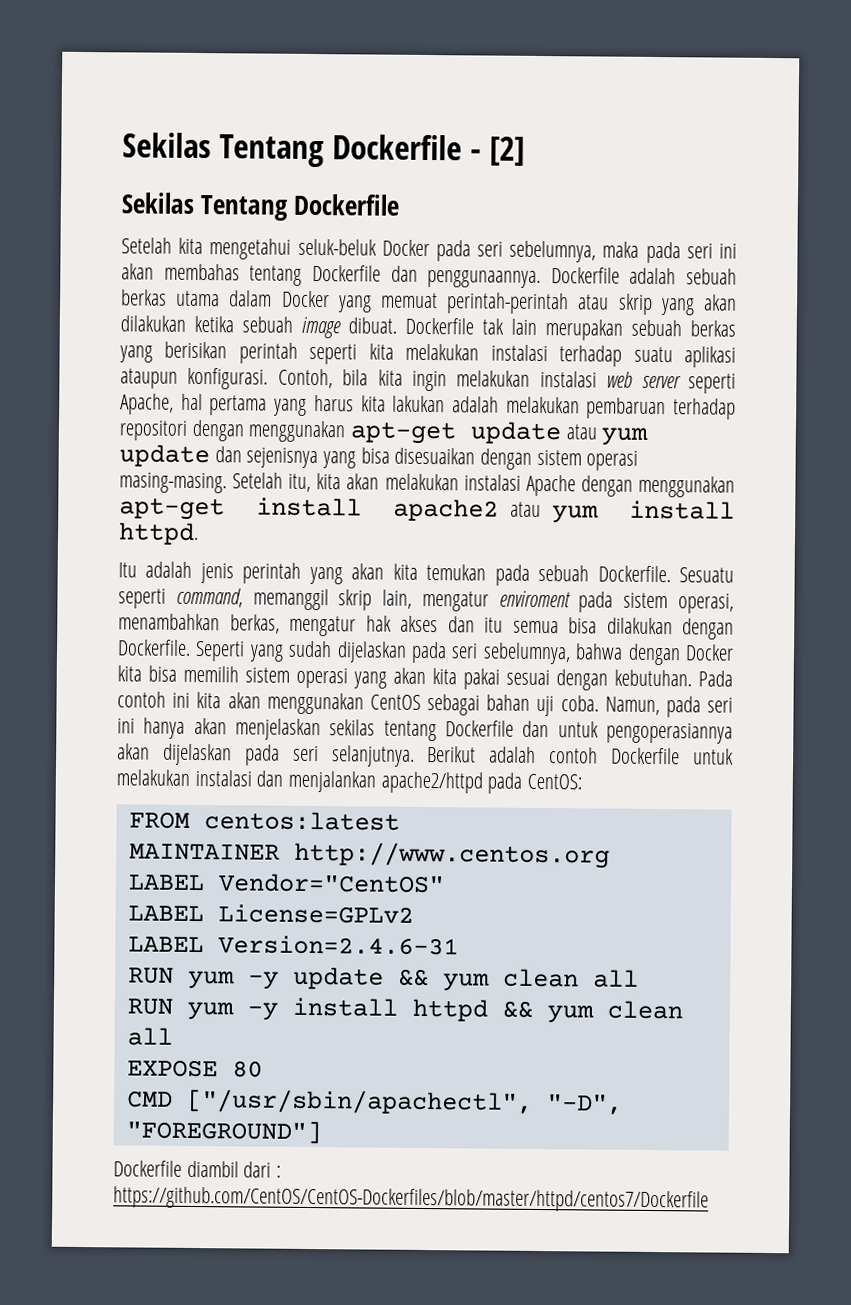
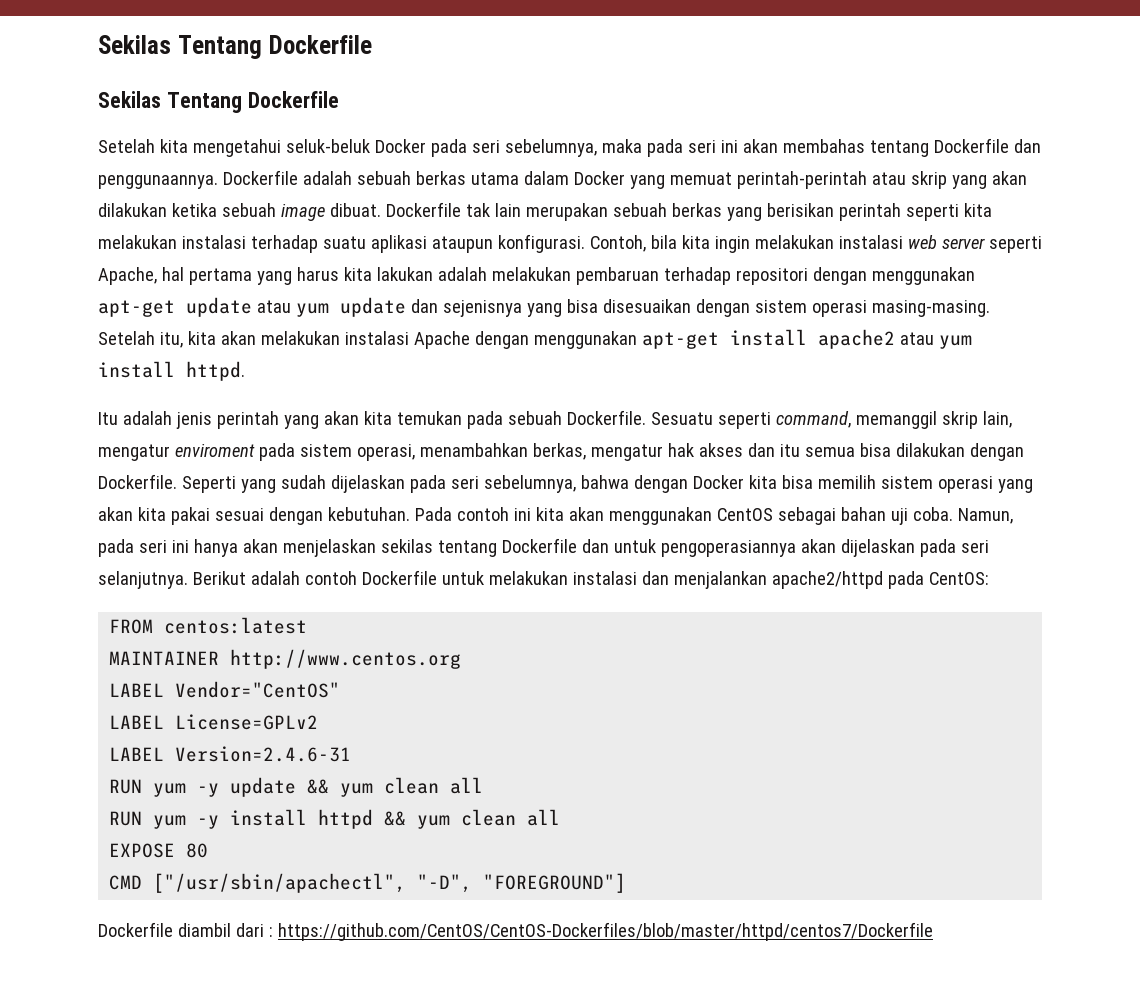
[122,132,525,168] Sekilas Tentang Dockerfile - [2] -> [98,35,372,59] Sekilas Tentang Dockerfile

